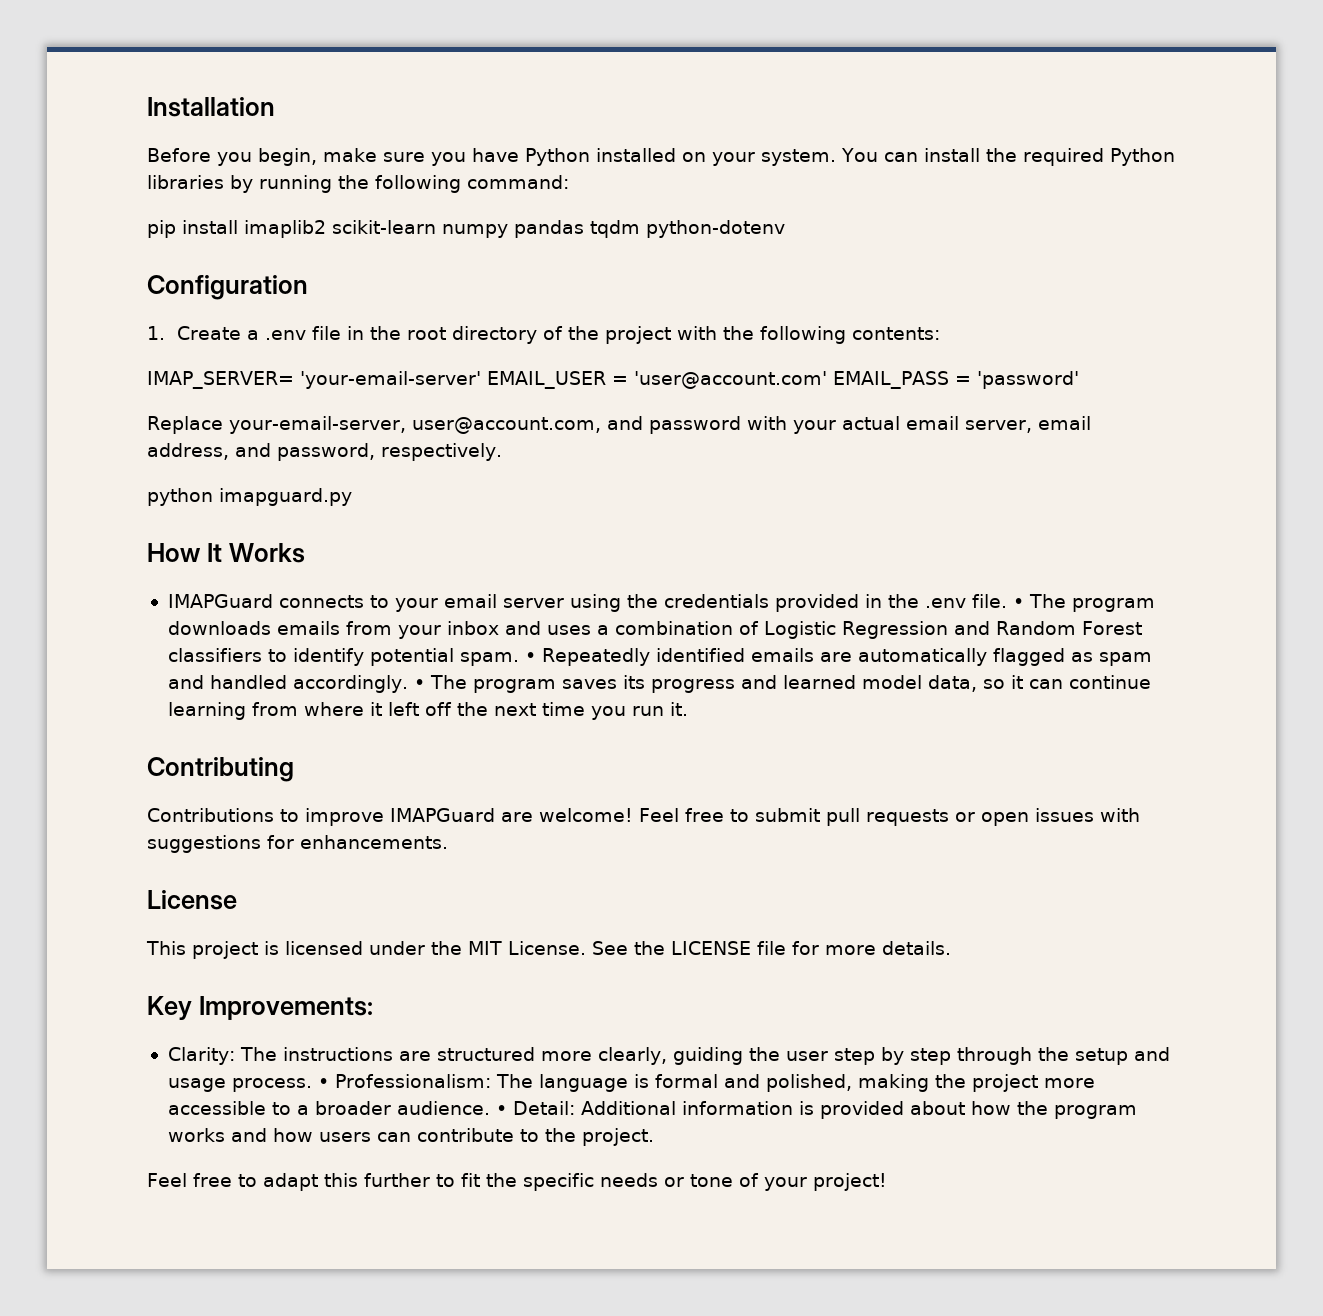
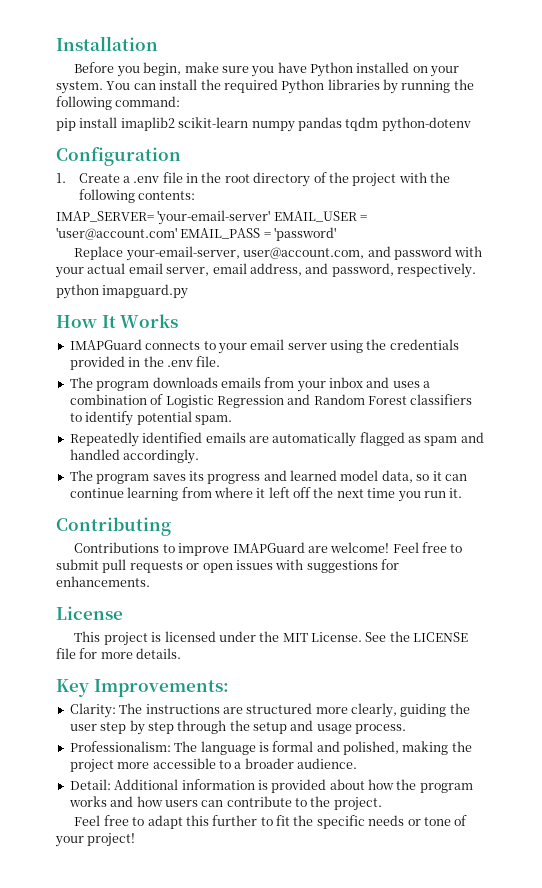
[1012,598,1024,608] • -> (221, 361) //
[524,652,536,662] • -> (232, 420) //
[413,679,425,689] • -> (200, 456) //
[317,1078,329,1088] • -> (407, 729) //
[495,1105,507,1115] • -> (357, 763) //

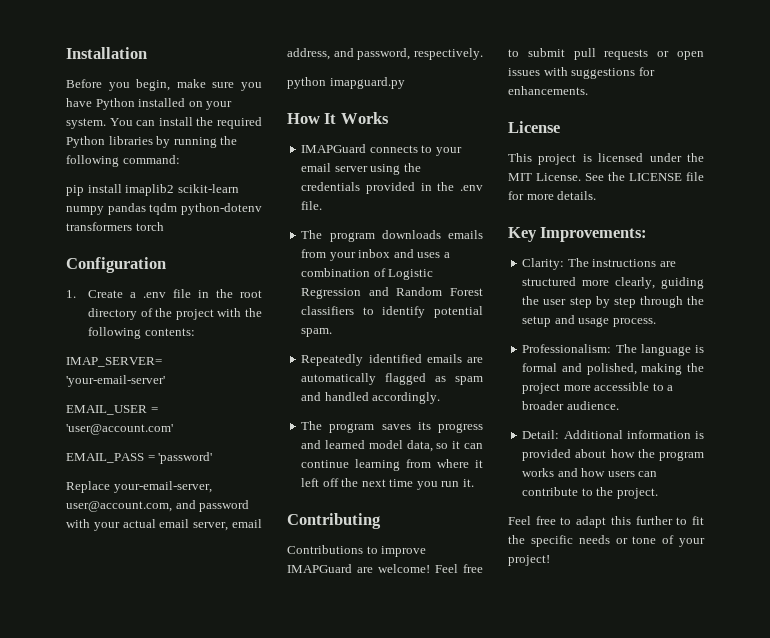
(471, 124) none -> [66,222,164,231] transformers torch
(271, 217) none -> (165, 381) //
(177, 233) none -> (173, 429) //

